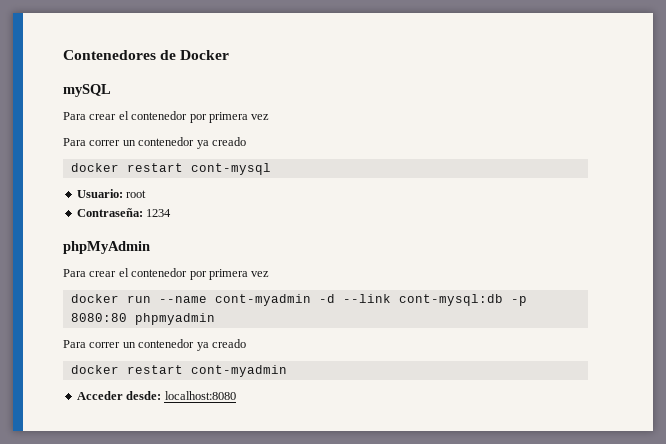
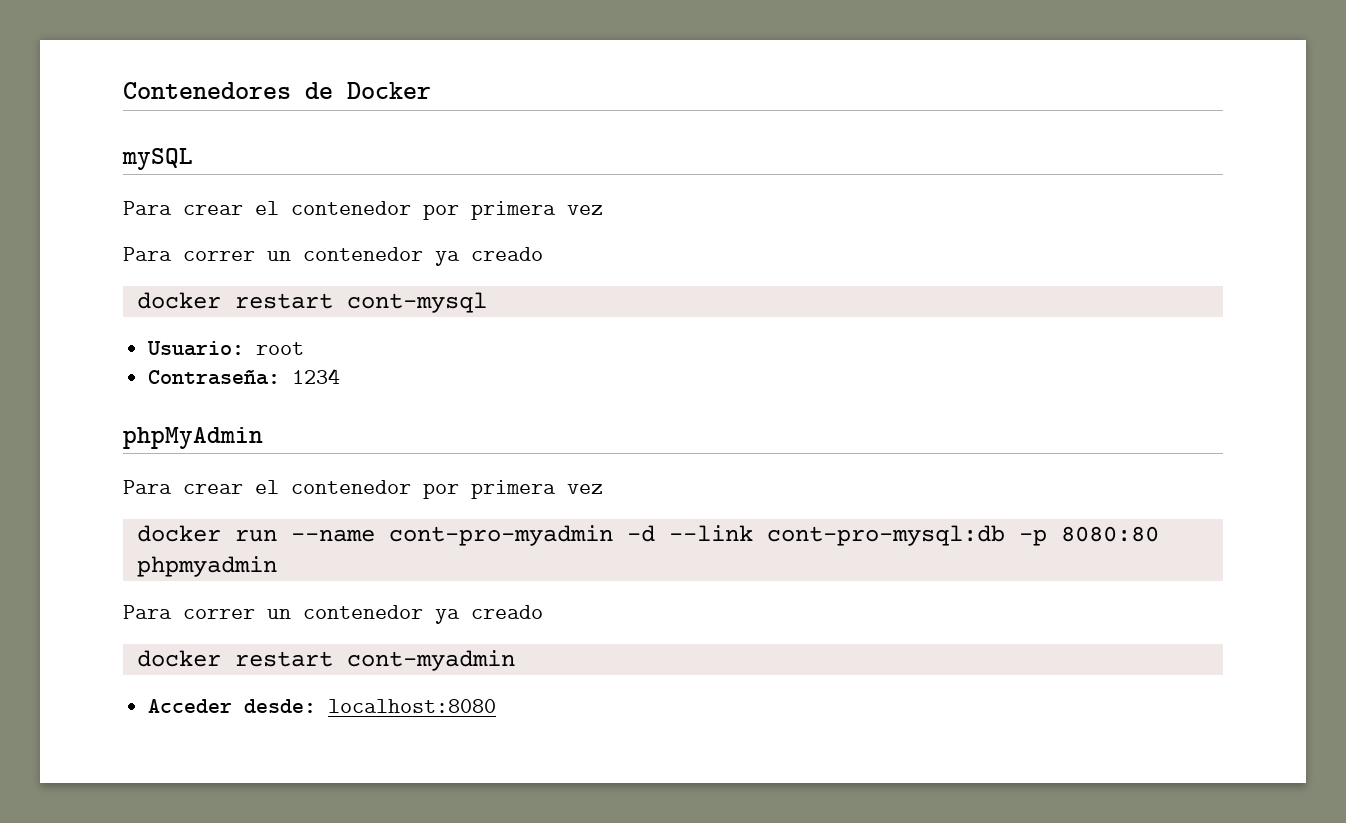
[214,294,311,306] cont-myadmin -> [388,525,613,546] cont-pro-myadmin
[398,294,503,306] cont-mysql:db -> [766,525,1005,546] cont-pro-mysql:db

